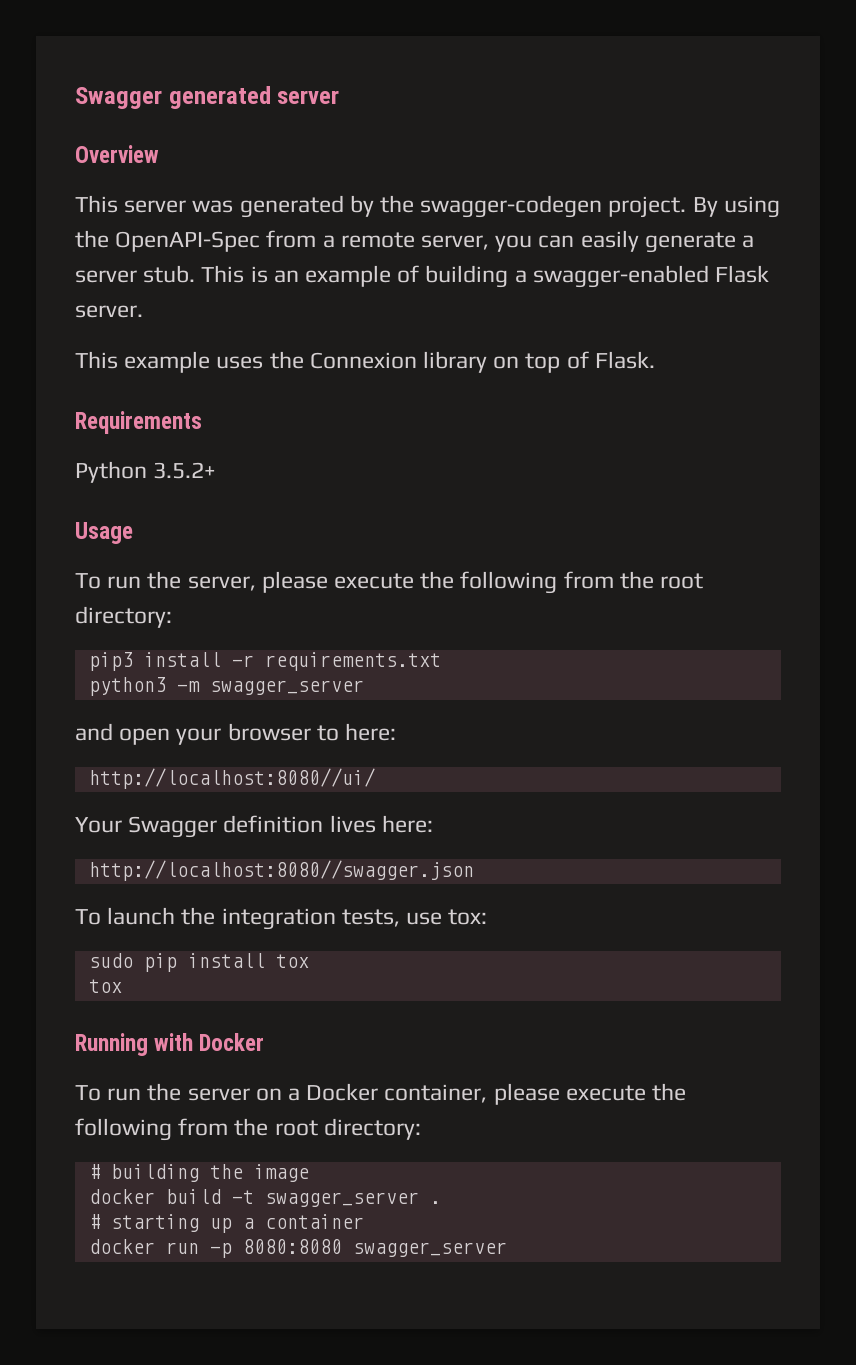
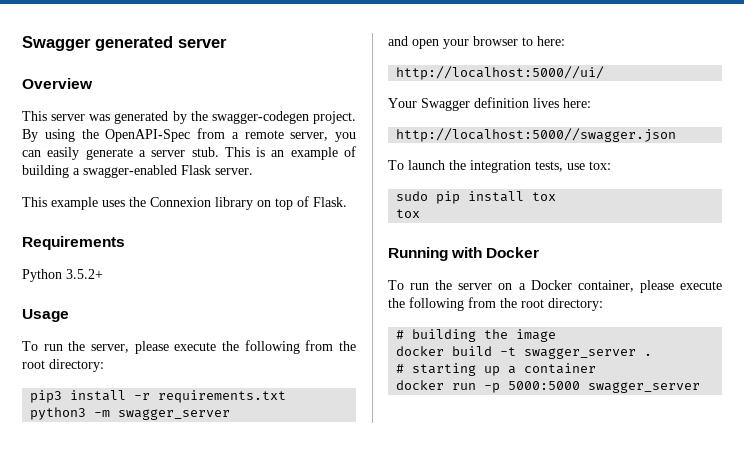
[88,768,375,789] http://localhost:8080//ui/ -> [396,66,605,80] http://localhost:5000//ui/
[88,860,474,881] http://localhost:8080//swagger.json -> [396,128,677,142] http://localhost:5000//swagger.json
[242,1239,342,1254] 8080:8080 -> [508,381,581,390] 5000:5000

